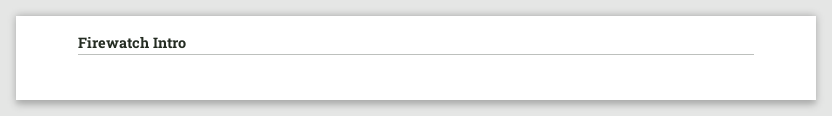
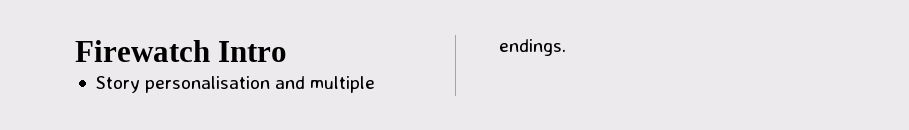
(186, 43) none -> [95,76,376,93] [498,39,566,56] // Story personalisation and multiple endings.

